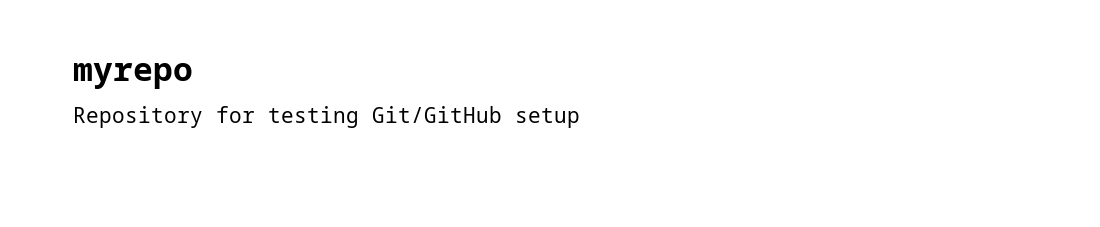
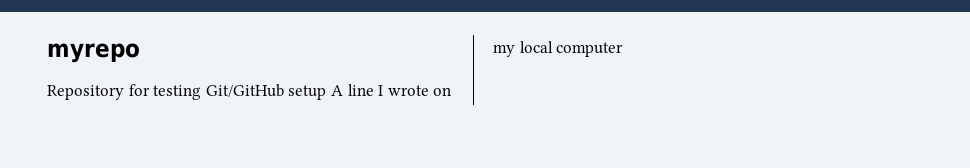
(580, 118) none -> [330,84,452,96] [493,41,624,57] A line I wrote on my local computer

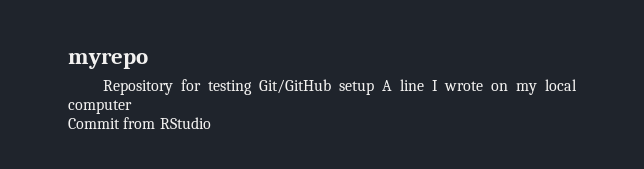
(624, 49) none -> [68,117,211,129] // Commit from RStudio

